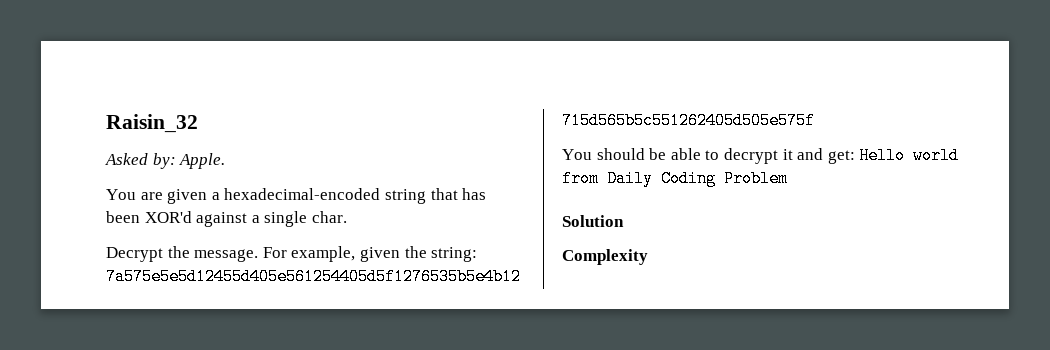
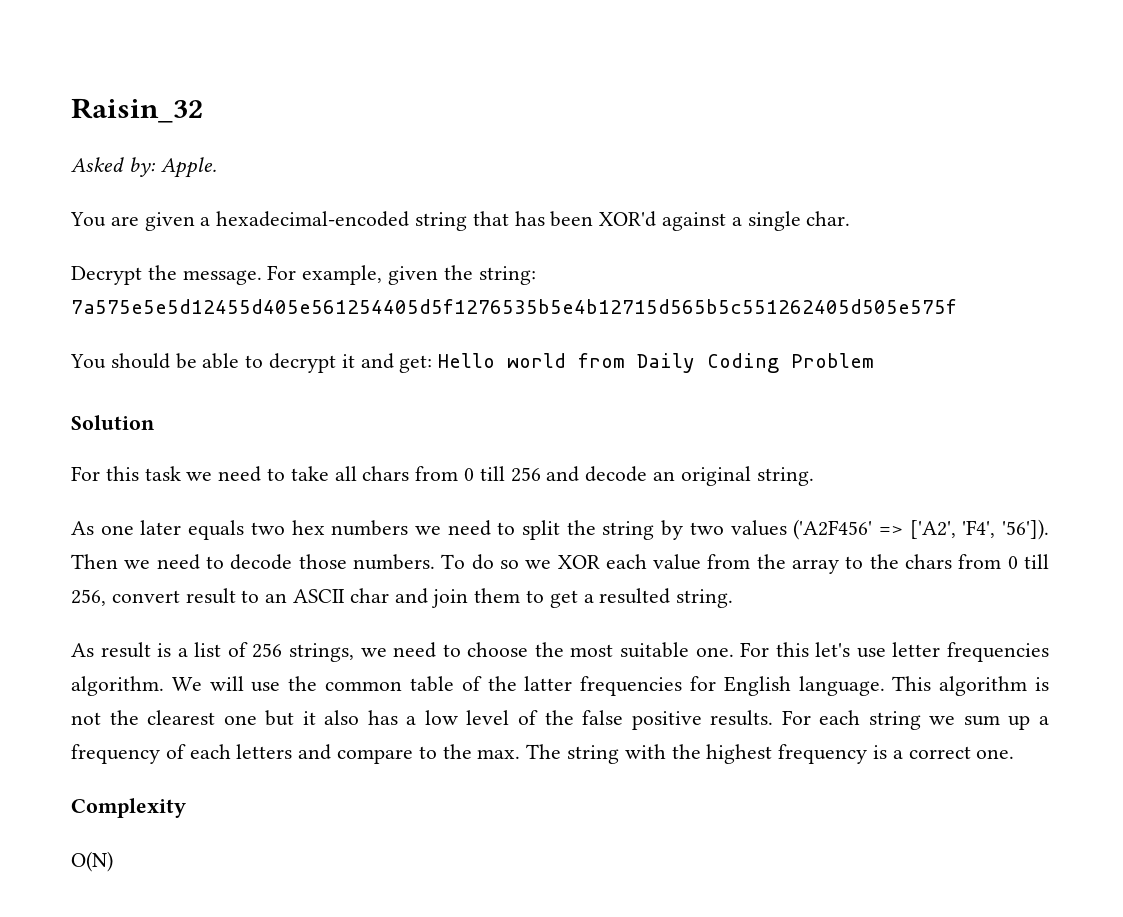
(624, 221) none -> [71,466,814,486] [71,519,1050,540] [71,554,1050,574] [71,588,734,608] [71,642,1049,662] [71,676,1049,696] [71,710,1049,730] [71,744,1015,764] // For this task we need to take all chars from 0 till 256 and decode an original string. // As one later equals two hex numbers we need to split the string by two values ('A2F456' => ['A2', 'F4', '56']). Then we need to decode those numbers. To do so we XOR each value from the array to the chars from 0 till 256, convert result to an ASCII char and join them to get a resulted string. // As result is a list of 256 strings, we need to choose the most suitable one. For this let's use letter frequencies algorithm. We will use the common table of the latter frequencies for English language. This algorithm is not the clearest one but it also has a low level of the false positive results. For each string we sum up a frequency of each letters and compare to the max. The string with the highest frequency is a correct one.
(648, 257) none -> [71,851,113,872] // O(N)

